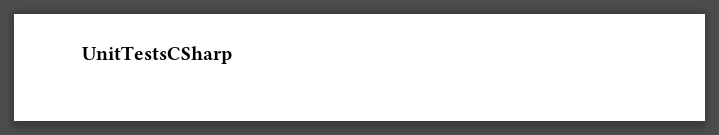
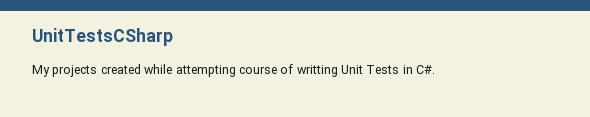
(232, 55) none -> [32,64,436,77] // My projects created while attempting course of writting Unit Tests in C#.

